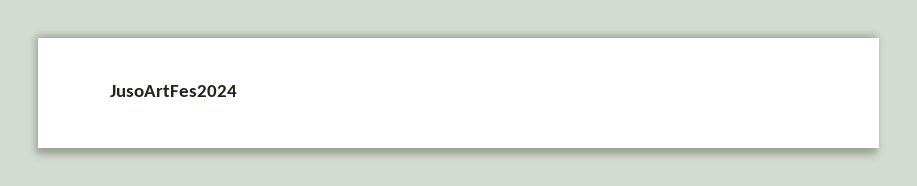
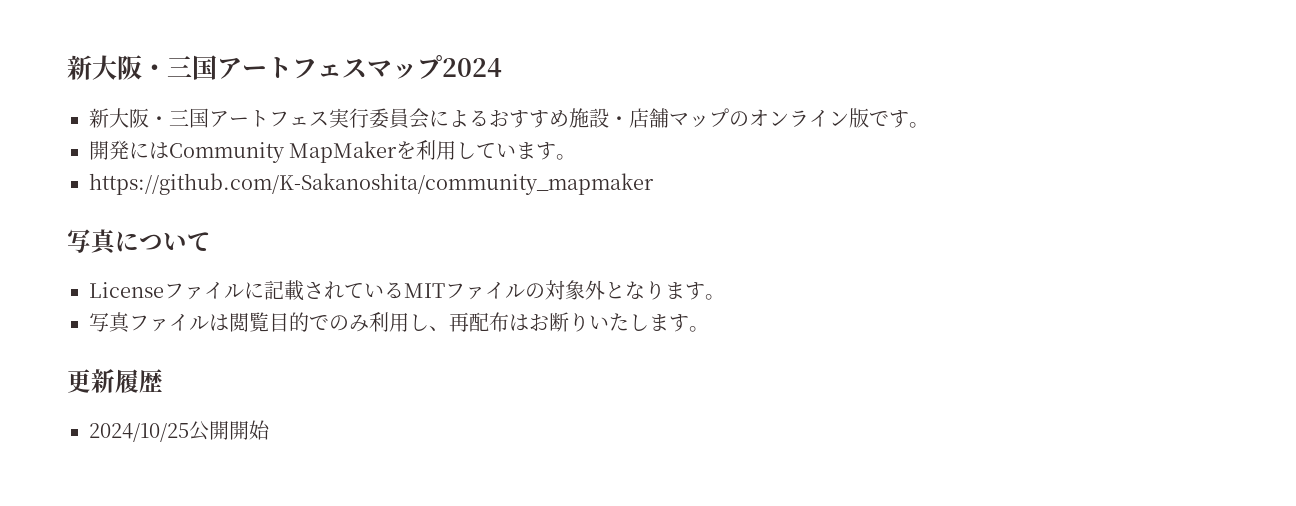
[110,85,237,97] JusoArtFes2024 -> [67,55,502,80] [89,108,929,129] [89,140,577,163] [89,173,654,195] [67,229,211,255] [89,280,725,301] [89,312,709,333] [67,369,163,393] [89,420,270,442] 新大阪・三国アートフェスマップ2024 // 新大阪・三国アートフェス実行委員会によるおすすめ施設・店舗マップのオンライン版です。 // 開発にはCommunity MapMakerを利用しています。 // https://github.com/K-Sakanoshita/community_mapmaker // 写真について // Licenseファイルに記載されているMITファイルの対象外となります。 // 写真ファイルは閲覧目的でのみ利用し、再配布はお断りいたします。 // 更新履歴 // 2024/10/25公開開始

